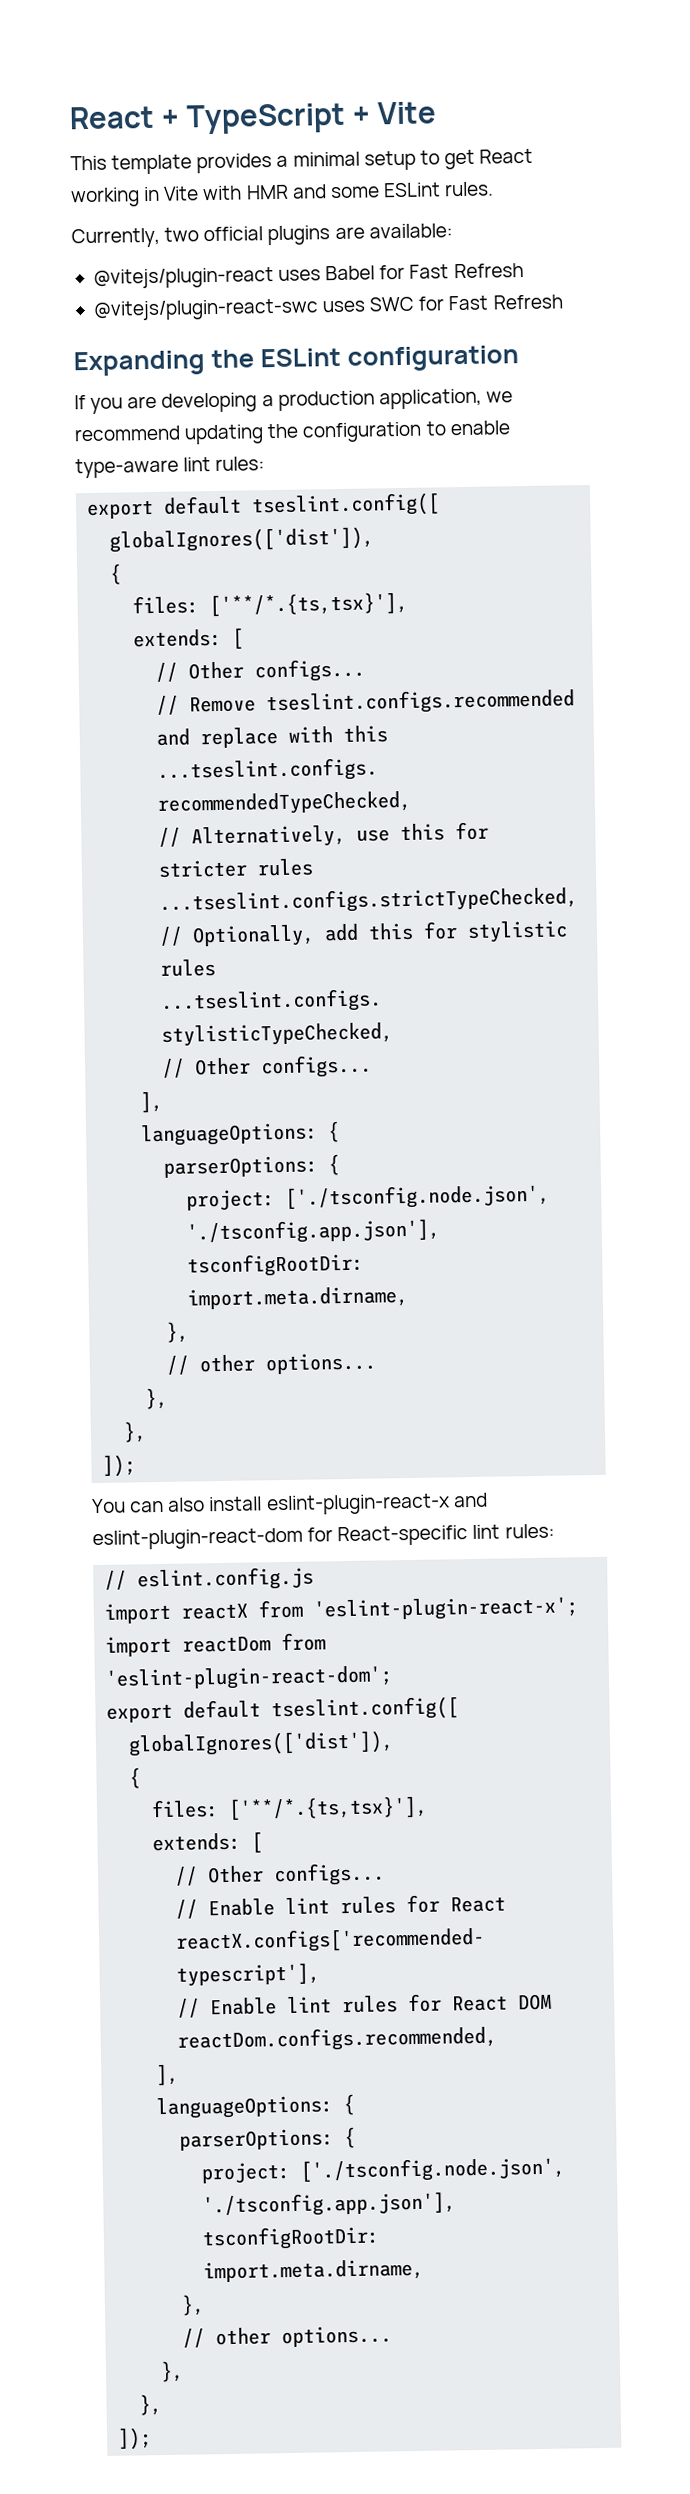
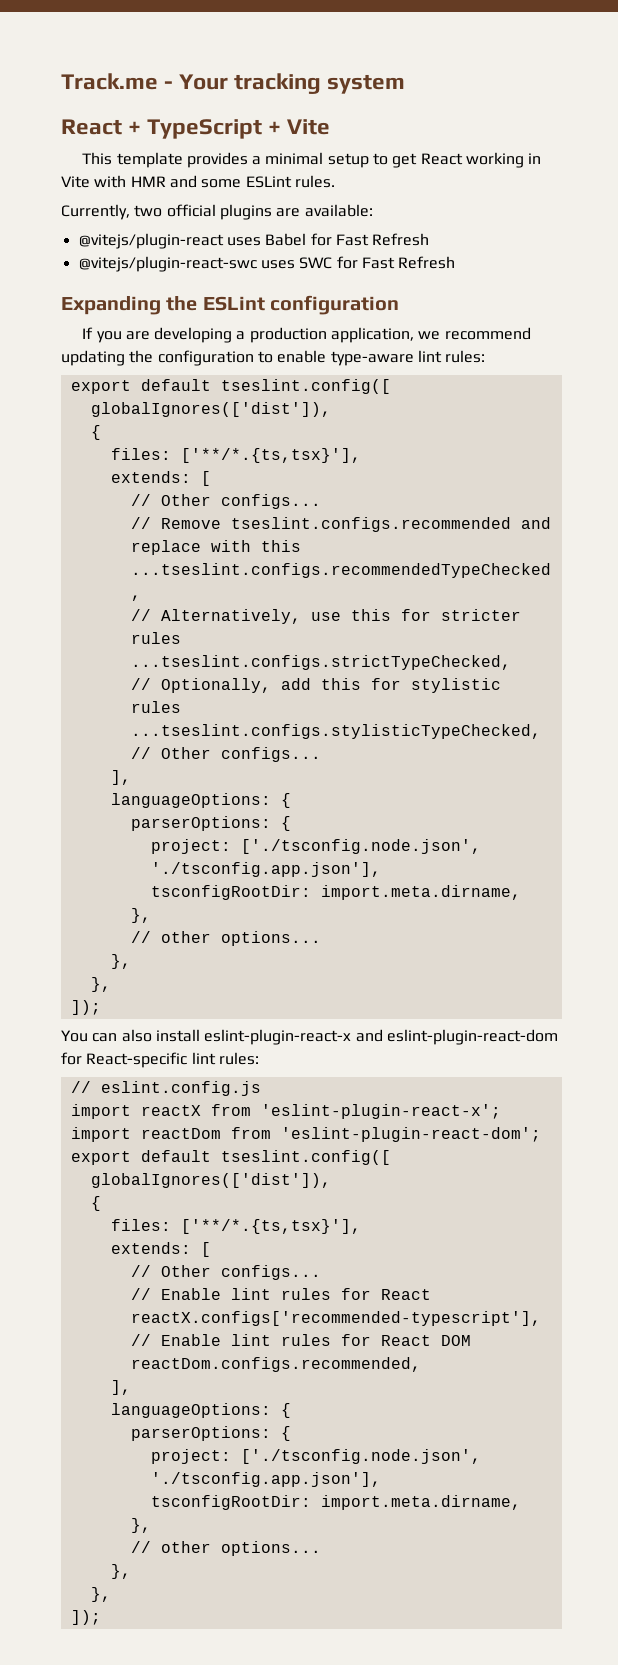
(69, 117) none -> [61,73,406,94] Track.me - Your tracking system //

